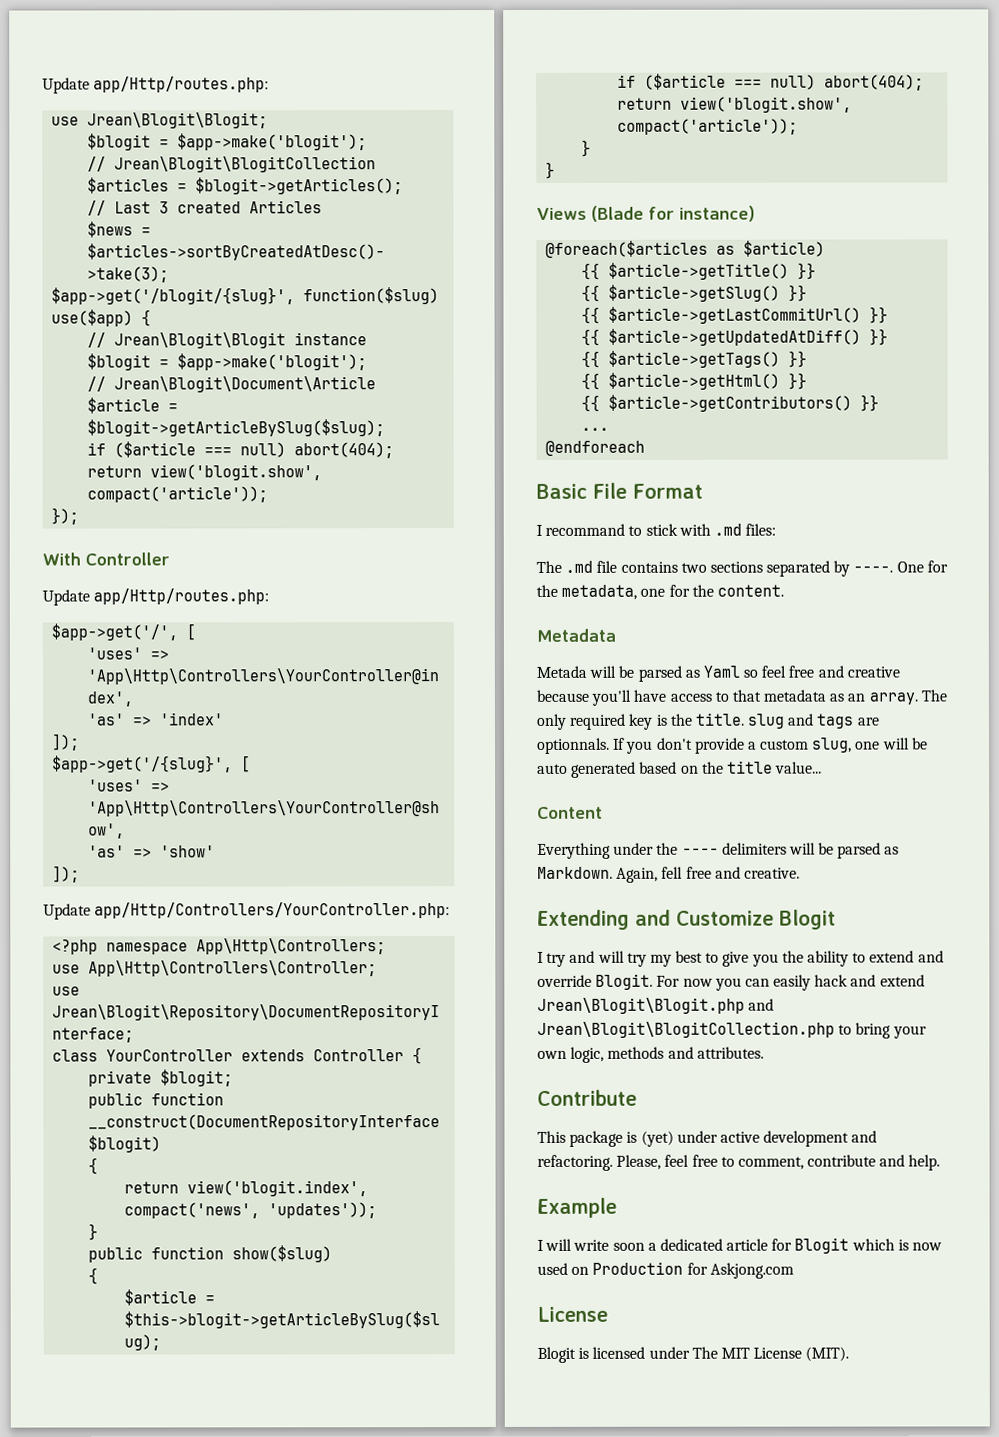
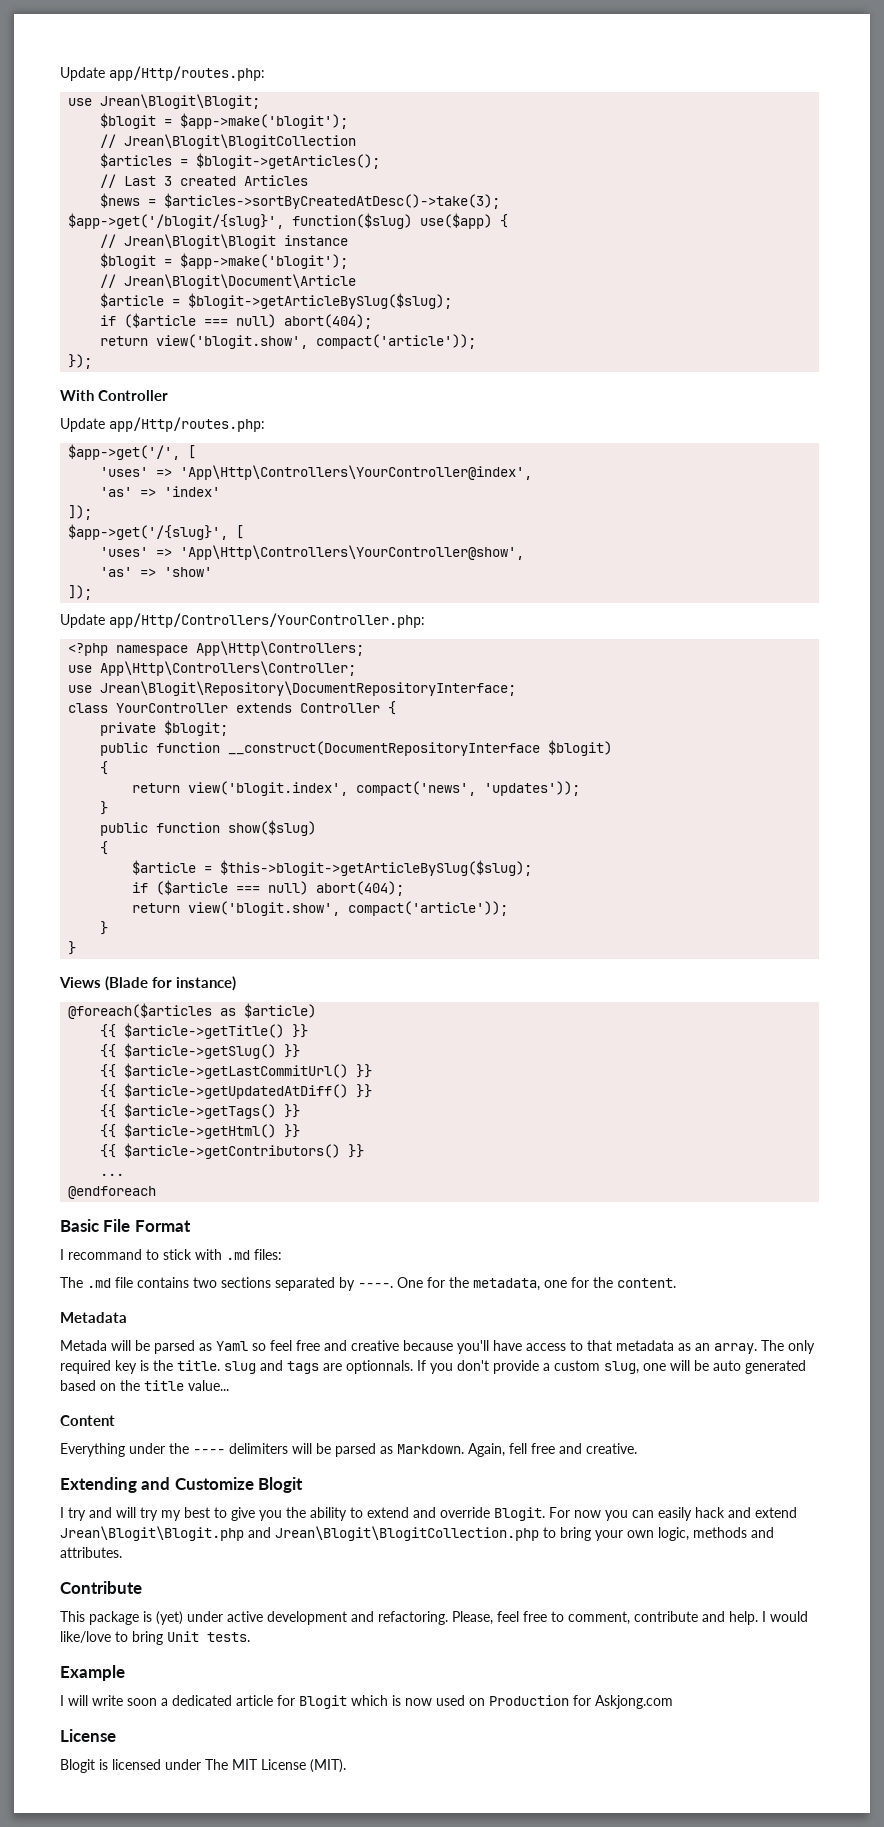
(941, 1162) none -> [762,1611,808,1622] [60,1631,250,1645] I would like/love to bring Unit tests.

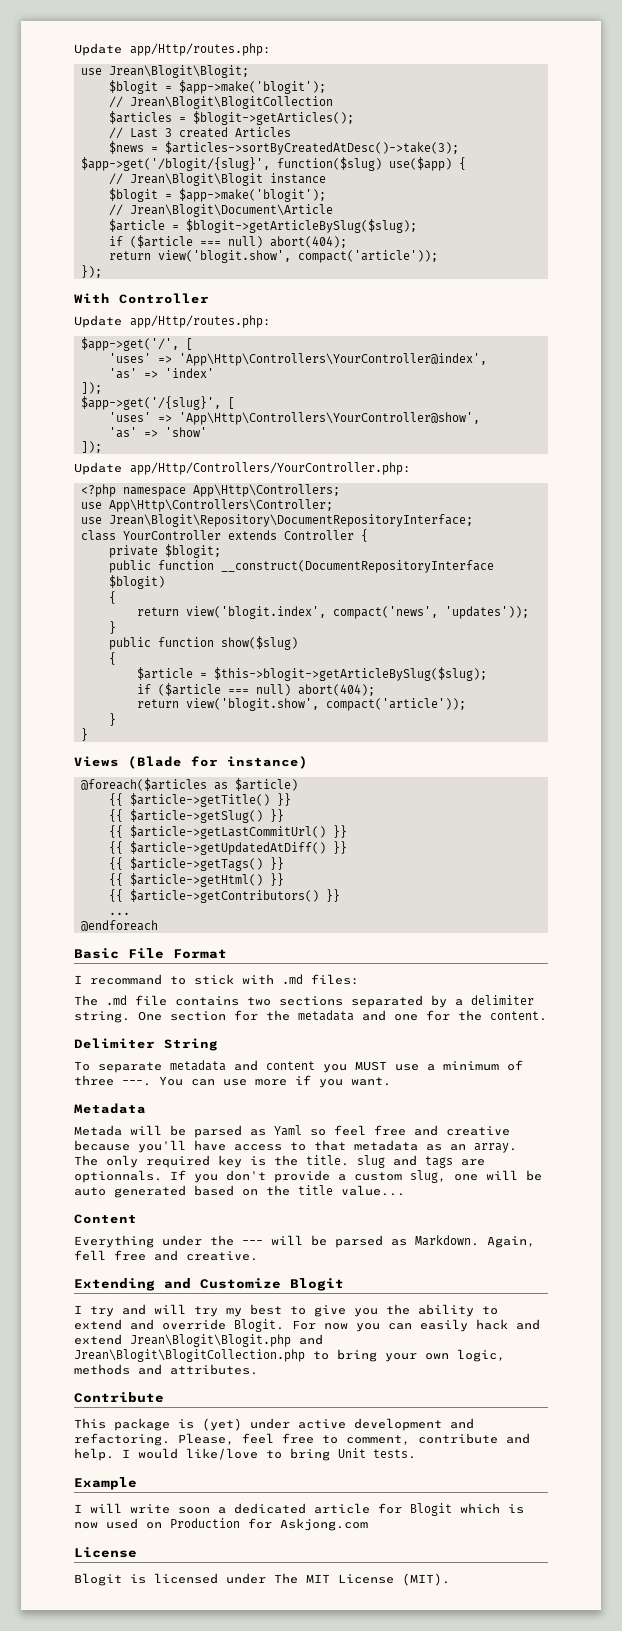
[358,1277,676,1291] ----. One for the metadata, one for the content. -> [455,995,534,1006] [74,1010,547,1023] [74,1038,218,1051] [74,1060,523,1073] [74,1075,391,1088] a delimiter string. One section for the metadata and one for the content. // Delimiter String // To separate metadata and content you MUST use a minimum of three ---. You can use more if you want.
[193,1443,288,1454] ---- delimiters -> [242,1240,263,1245] ---

